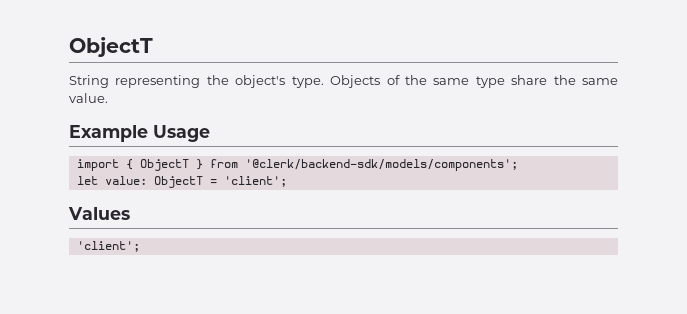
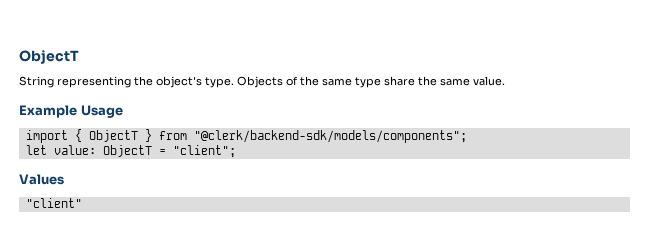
[244,159,518,171] '@clerk/backend-sdk/models/components'; -> [193,130,467,143] "@clerk/backend-sdk/models/components";
[223,176,287,187] 'client'; -> [172,145,236,158] "client";
[76,241,140,252] 'client'; -> [25,198,82,208] "client"

